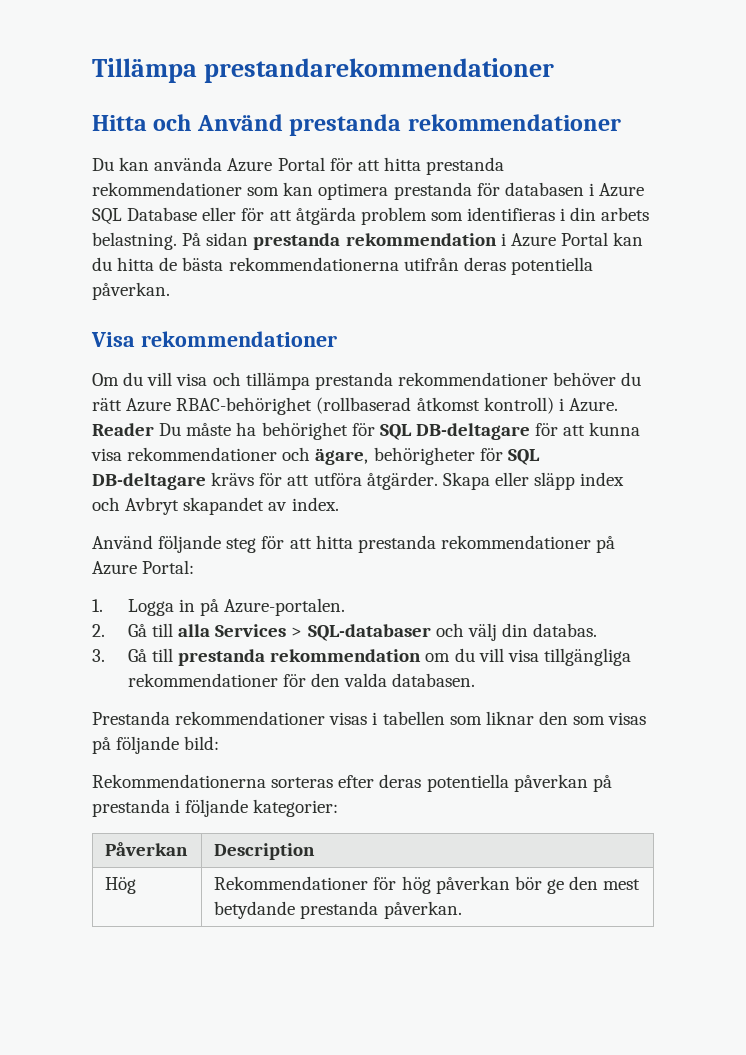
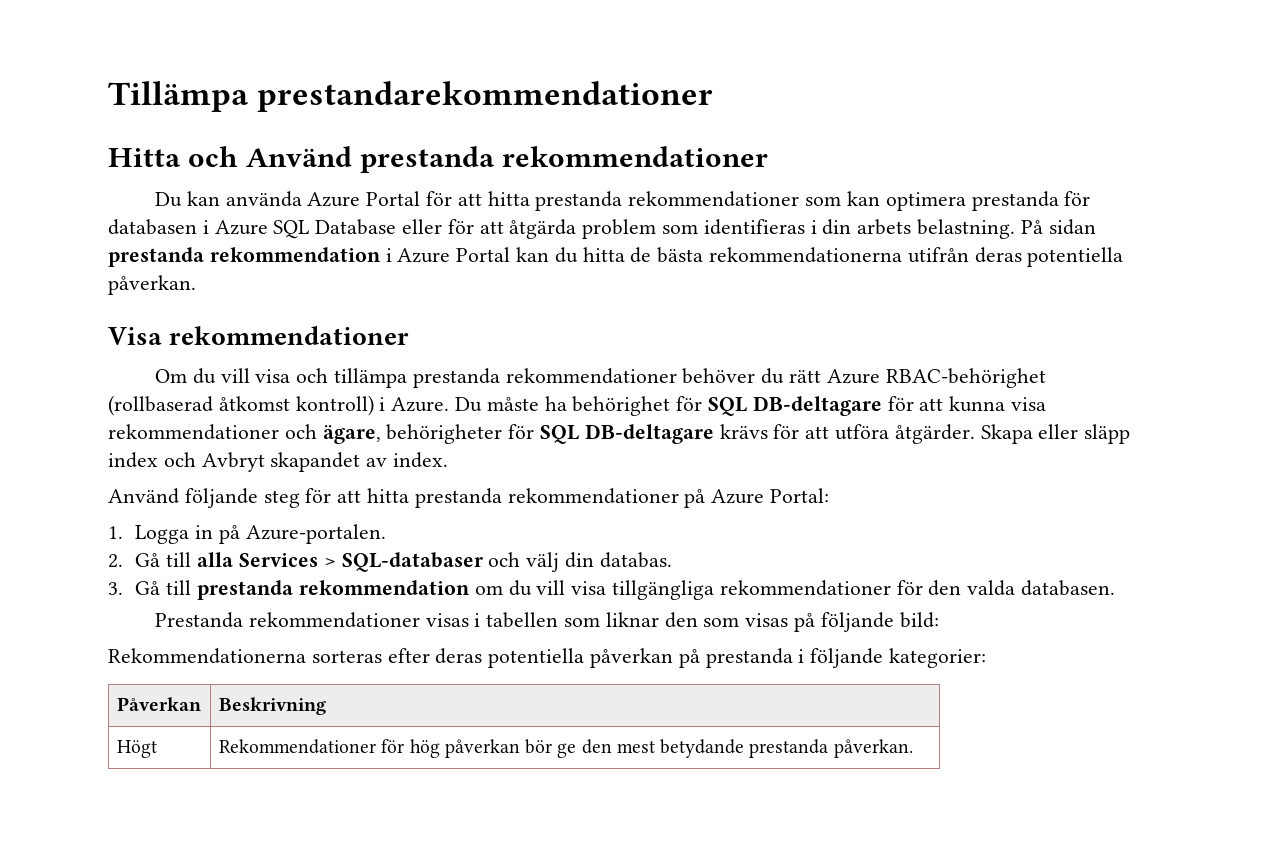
[92,423,154,436] Reader -> (450, 404) none
[214,843,316,860] [105,877,137,894] Description // Hög -> [218,697,326,715] [116,740,157,758] Beskrivning // Högt

